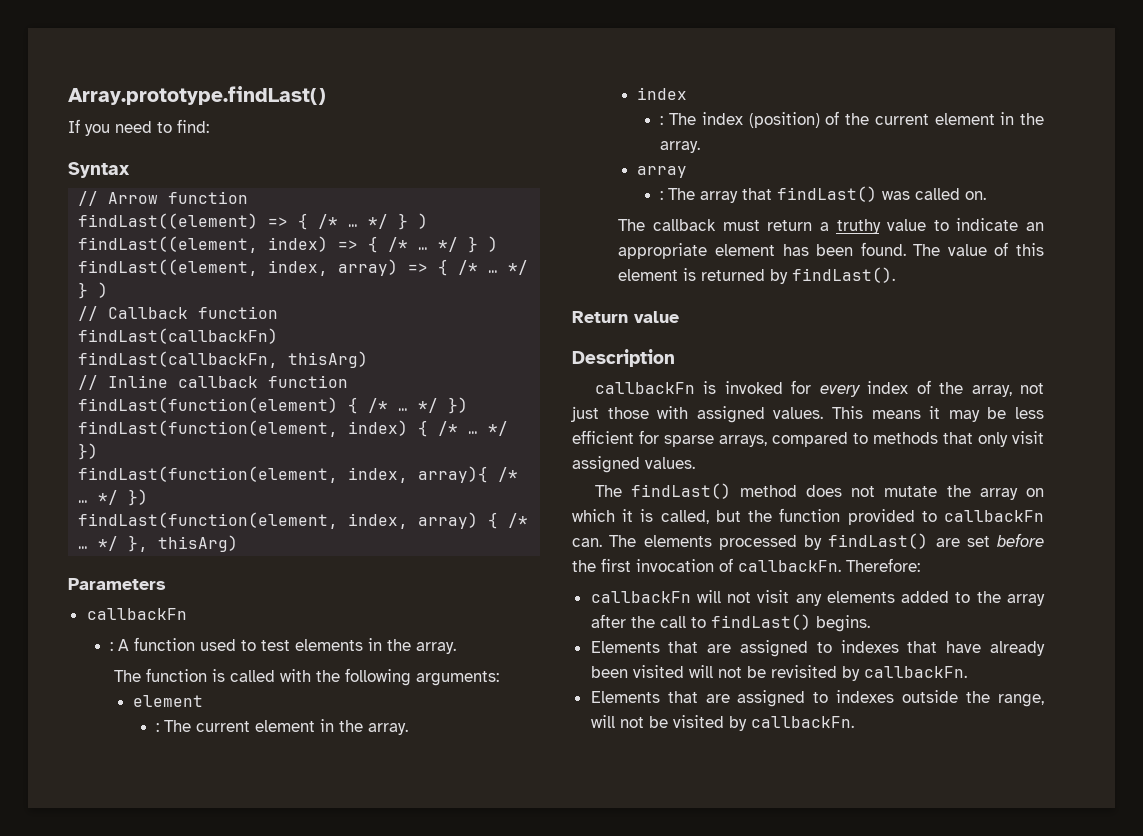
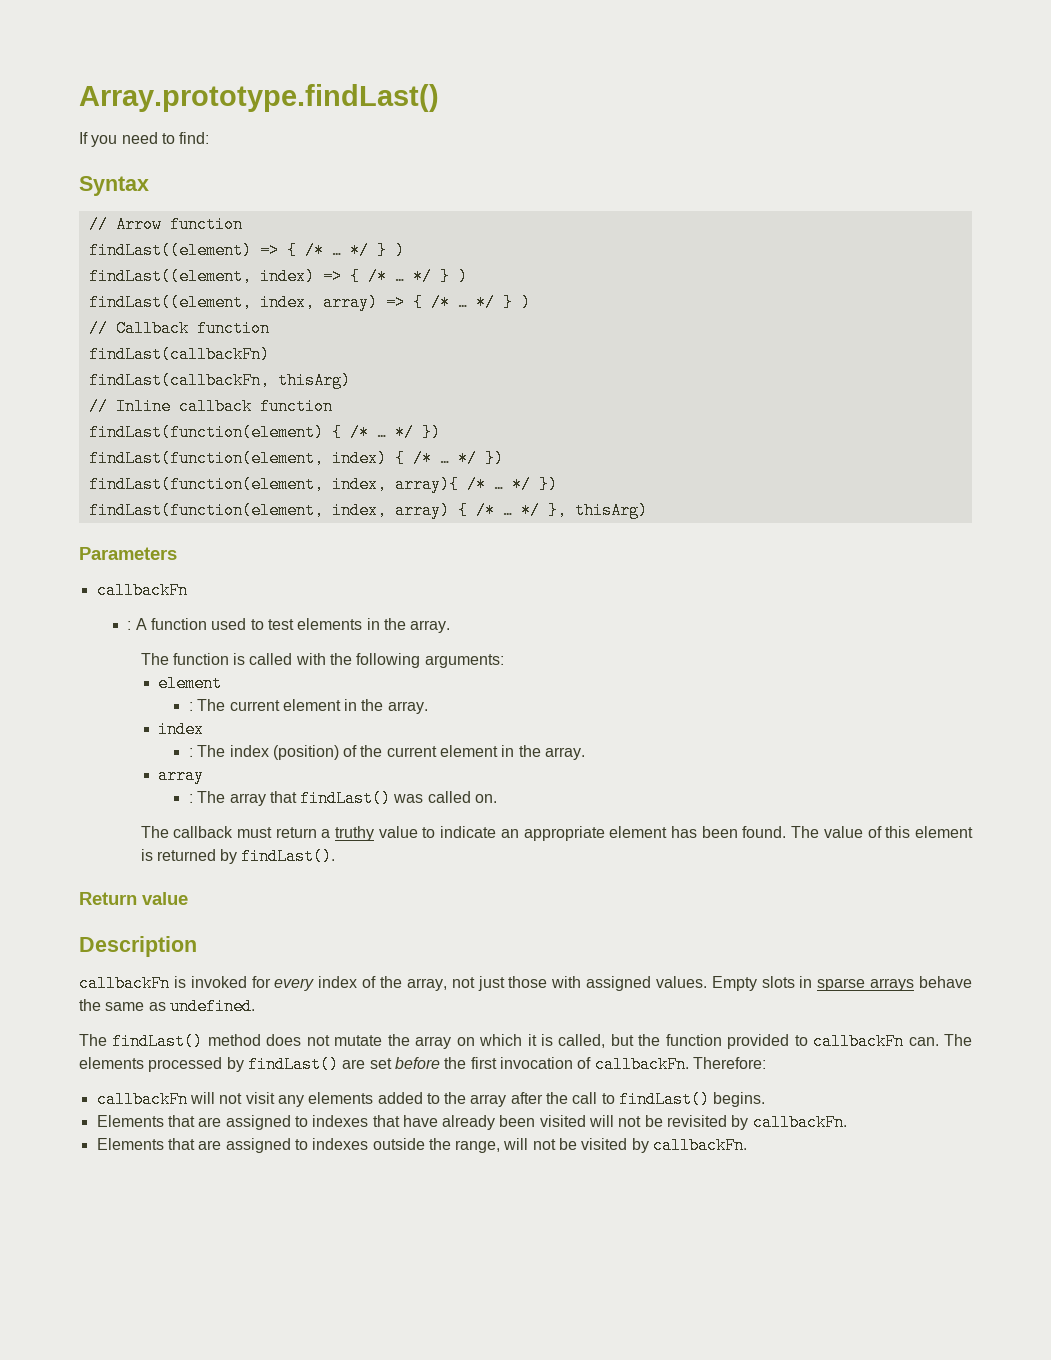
[832,406,1044,422] [572,430,1044,447] [572,456,695,473] This means it may be less efficient for sparse arrays, compared to methods that only visit assigned values. -> [711,976,973,991] [79,998,255,1015] Empty slots in sparse arrays behave the same as undefined.

